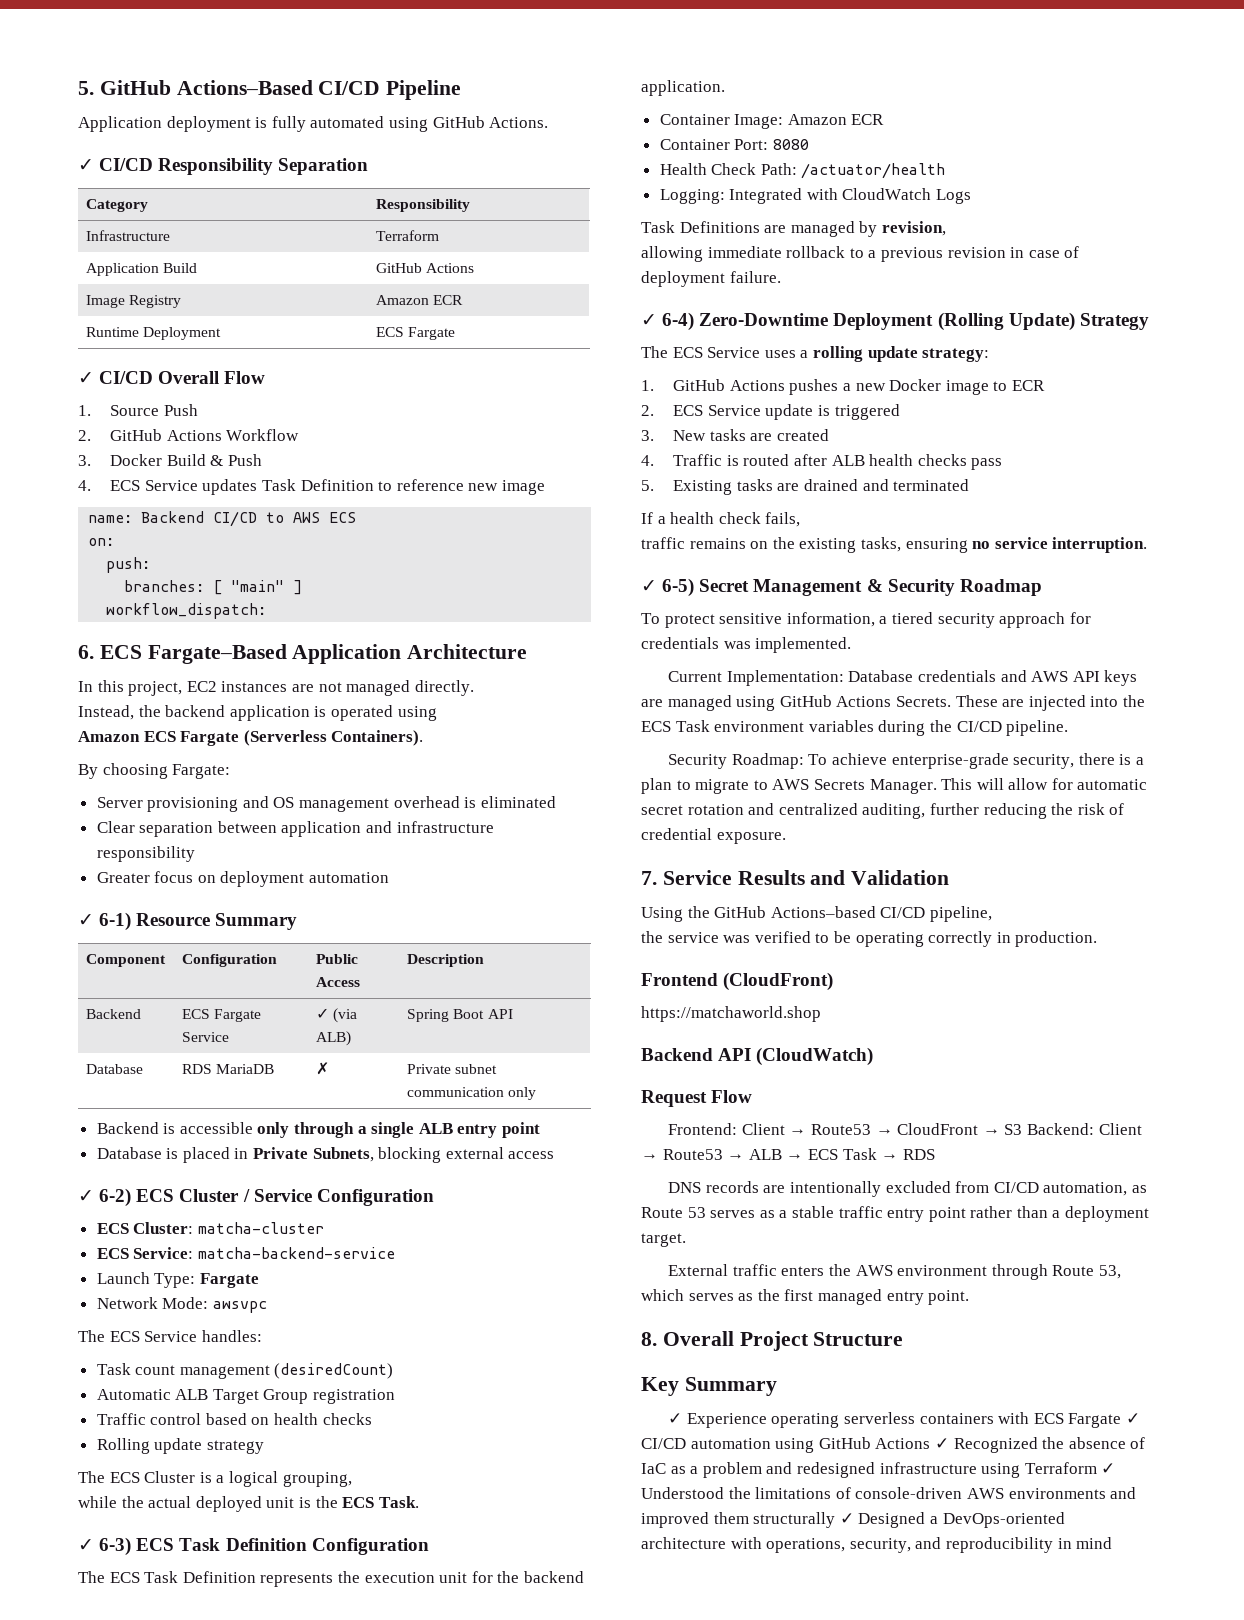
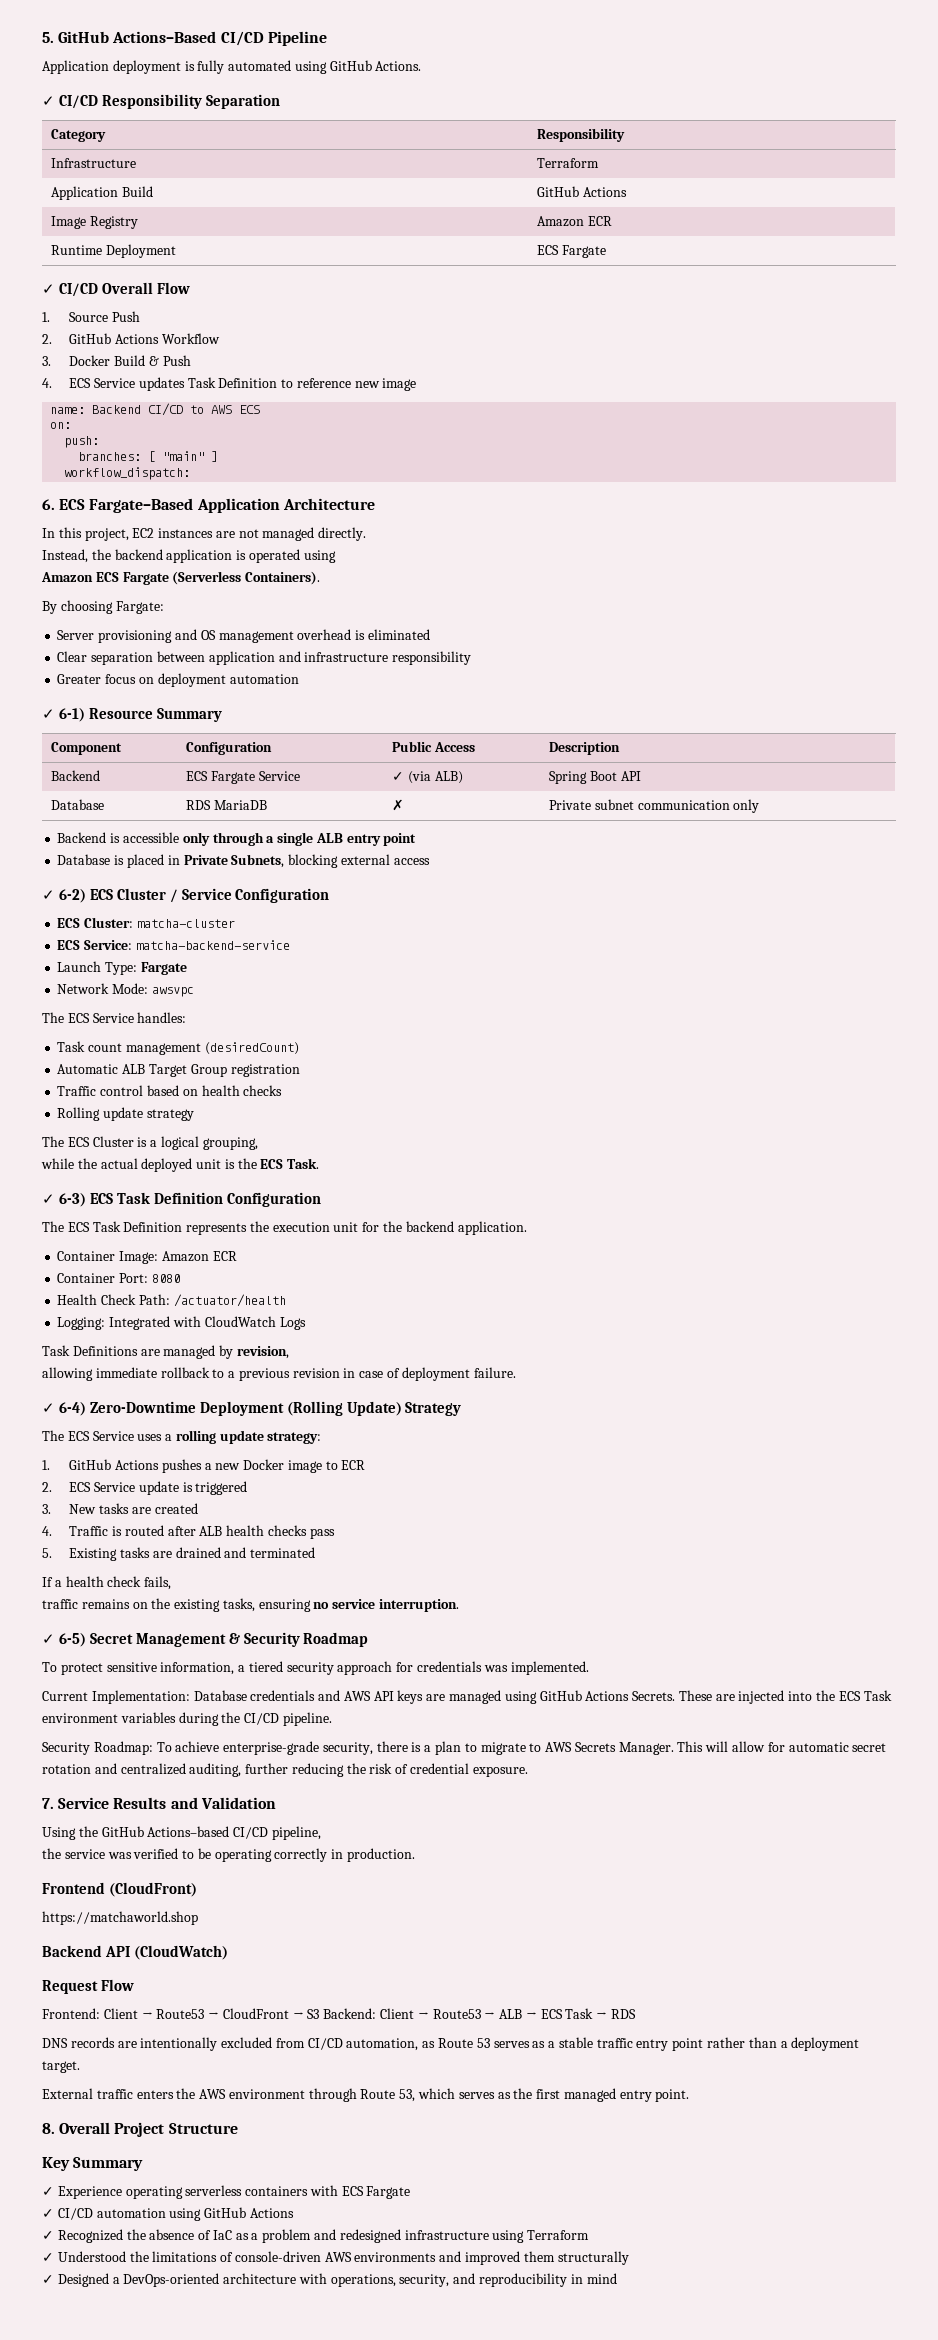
(1122, 1420) none -> (411, 2192) //
(931, 1443) none -> (294, 2213) //
(1097, 1468) none -> (590, 2235) //
(836, 1520) none -> (629, 2258) //

